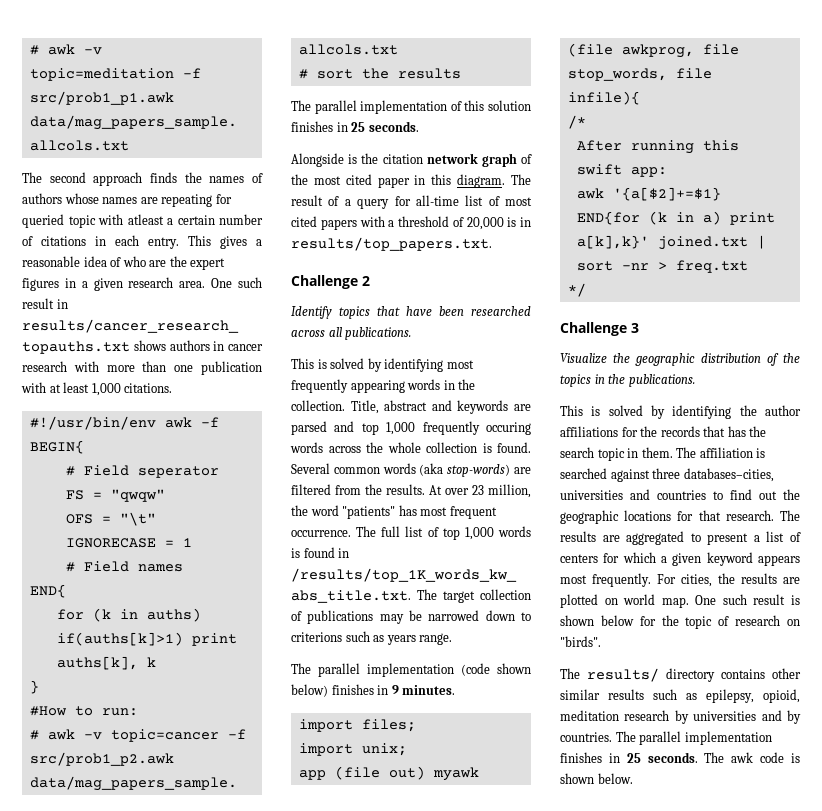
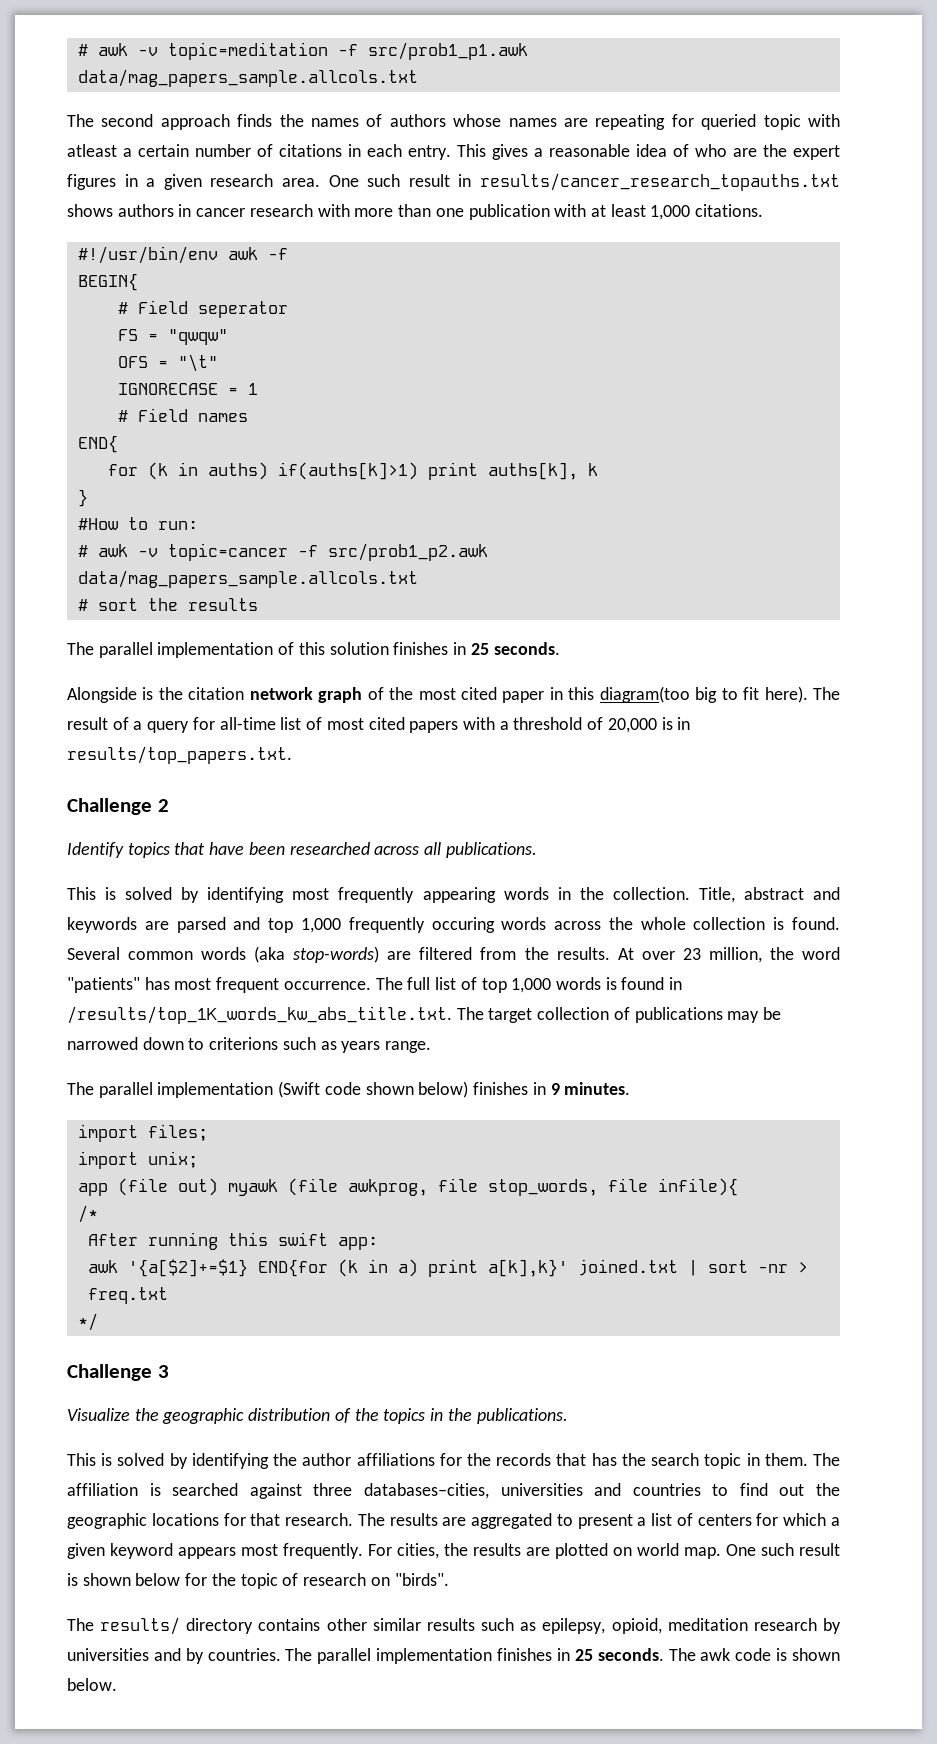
[457,174,506,188] diagram. -> [599,686,808,703] diagram(too big to fit here).
[461,663,490,676] (code -> [278,1081,361,1098] (Swift code

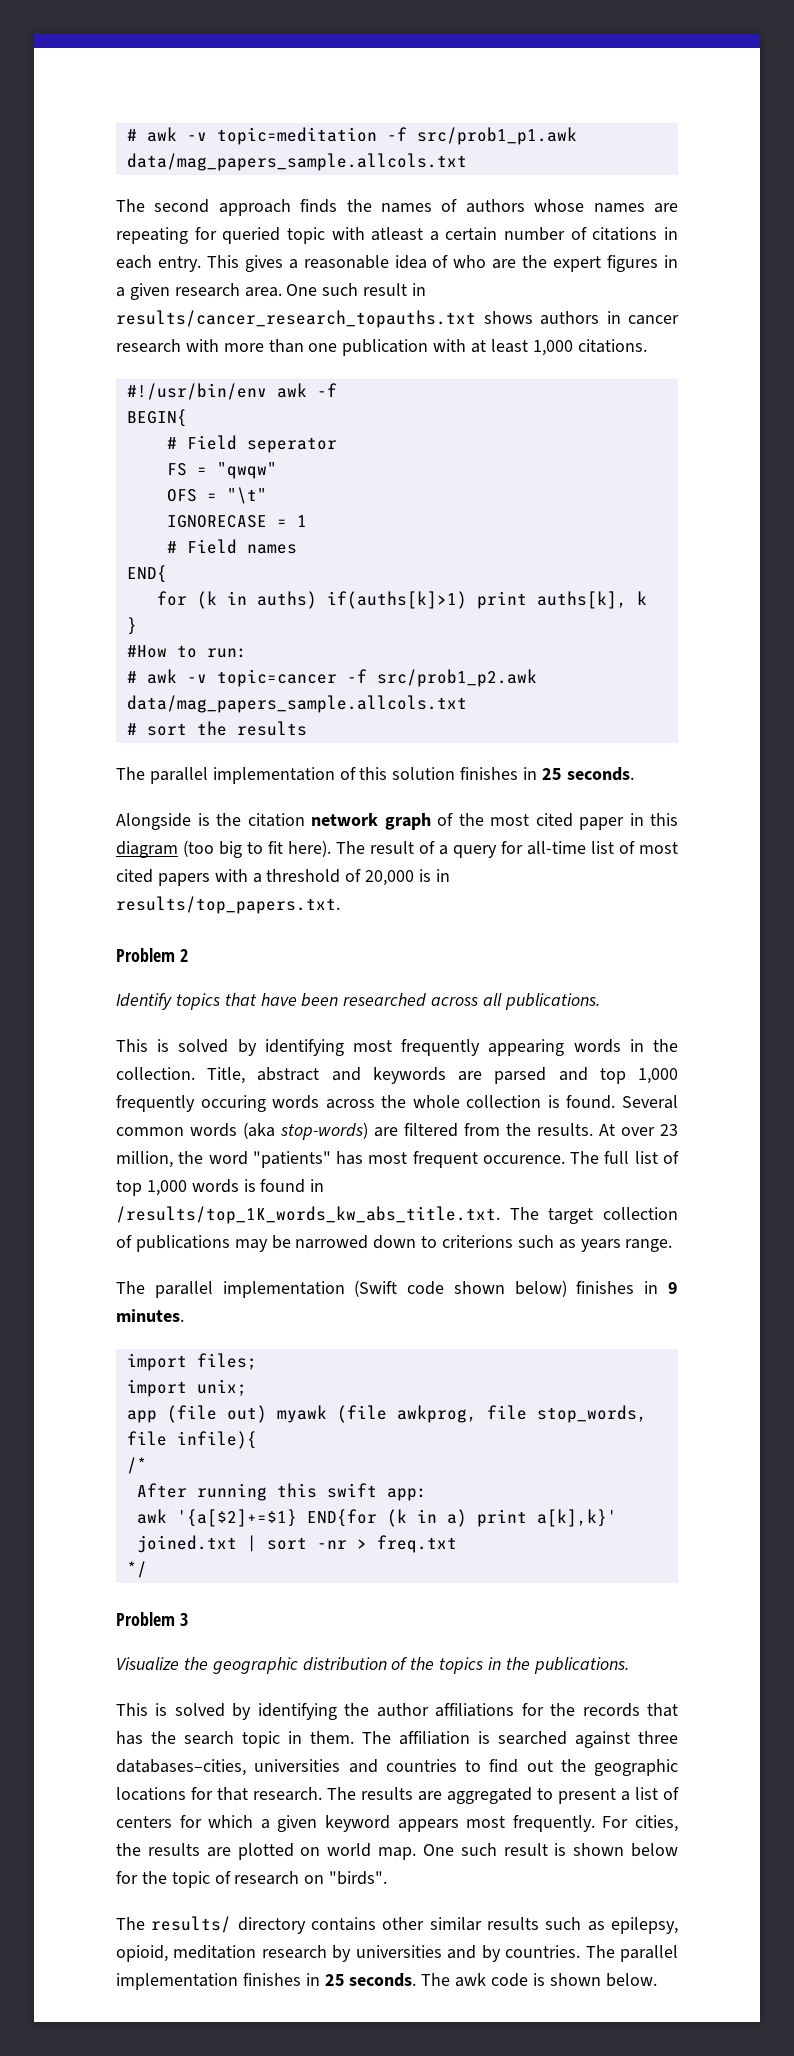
[599,686,690,703] diagram(too -> [116,840,214,858] diagram (too
[67,798,152,815] Challenge -> [116,948,175,962] Problem
[283,981,371,990] occurrence. -> [482,1155,565,1164] occurence.
[67,1364,152,1381] Challenge -> [116,1612,175,1626] Problem

